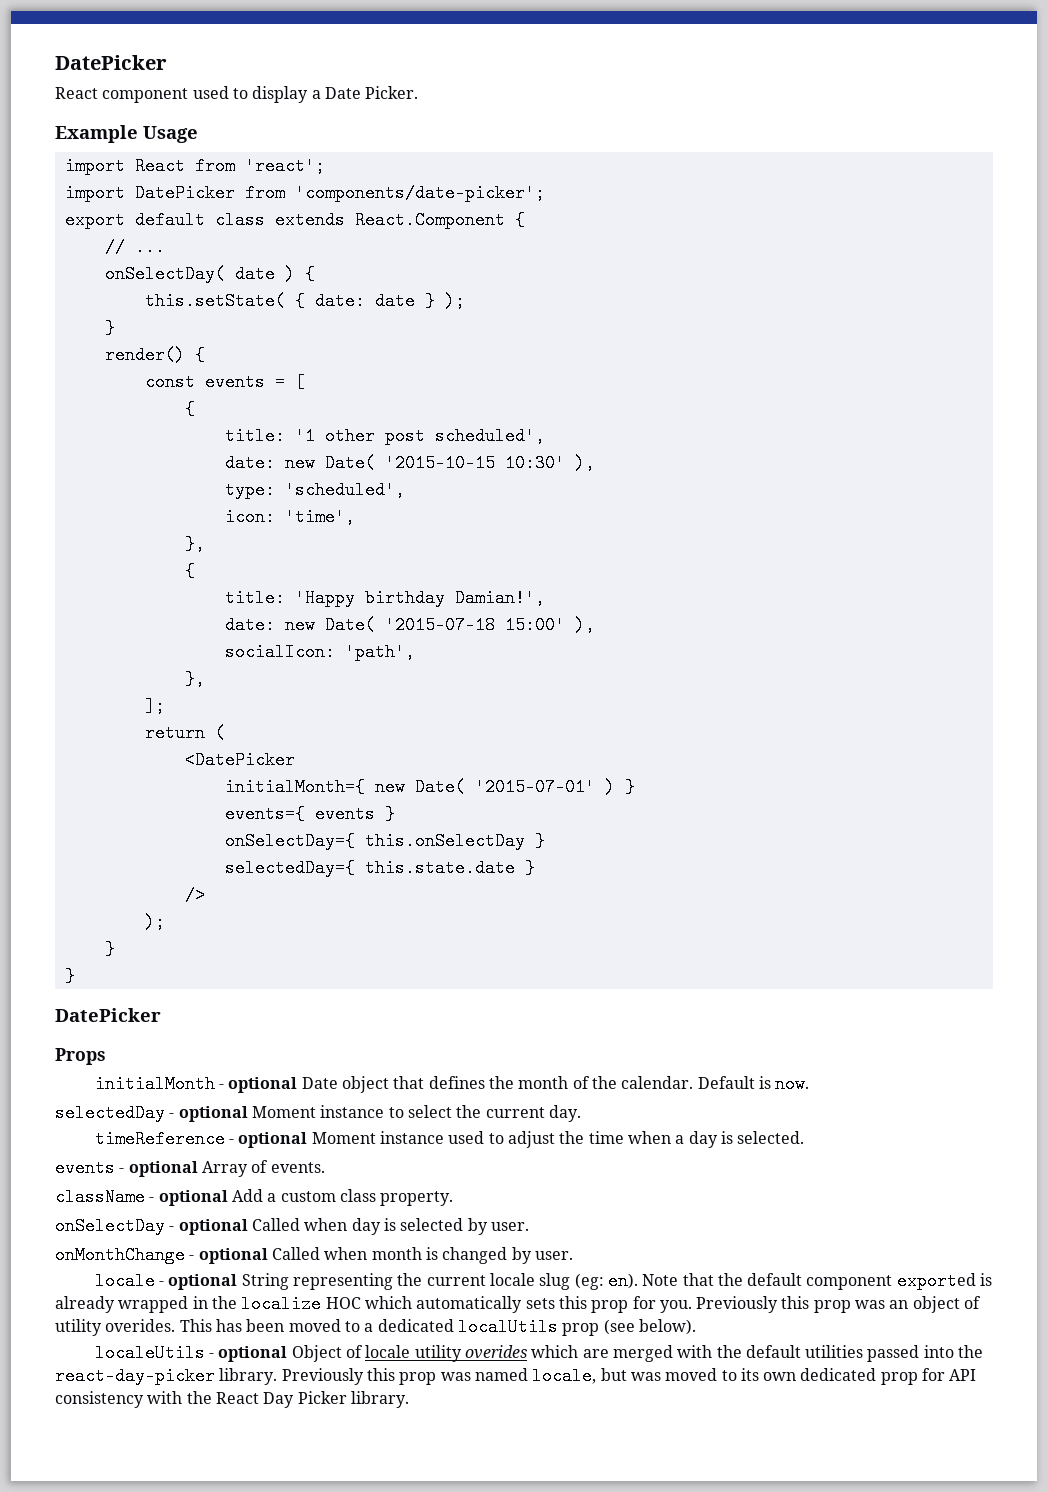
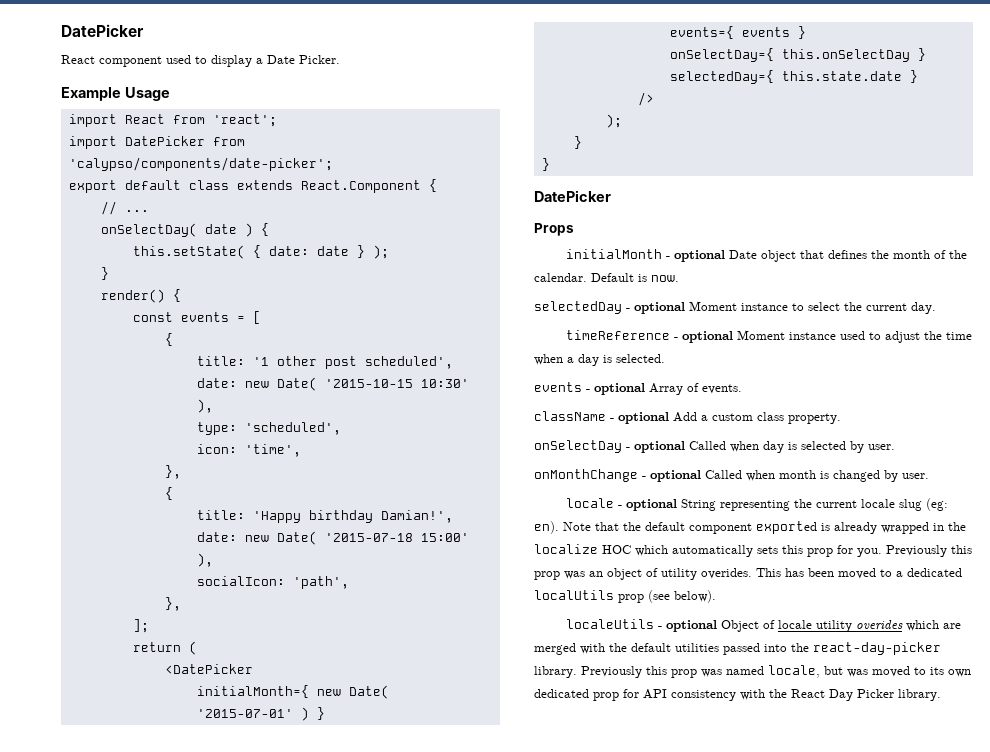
[294,184,545,202] 'components/date-picker'; -> [68,157,333,171] 'calypso/components/date-picker';

